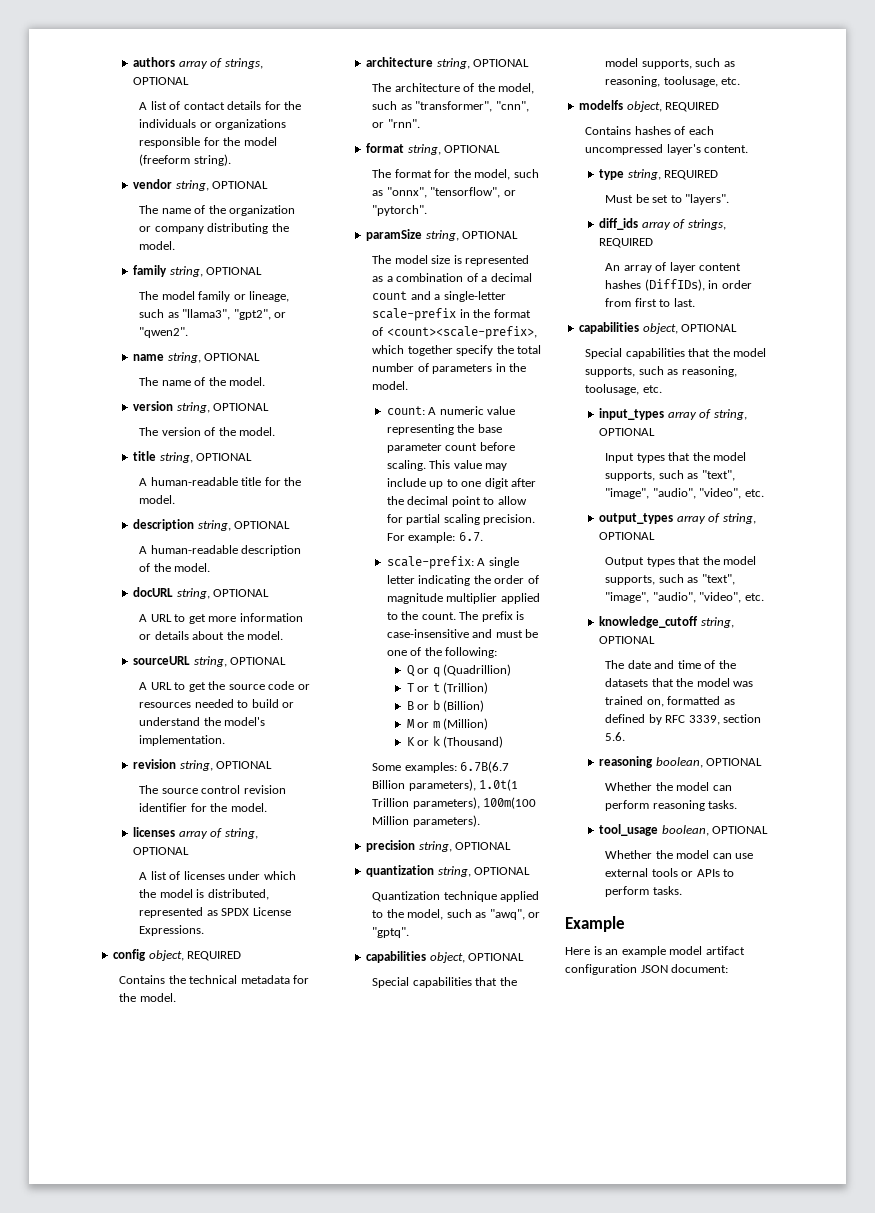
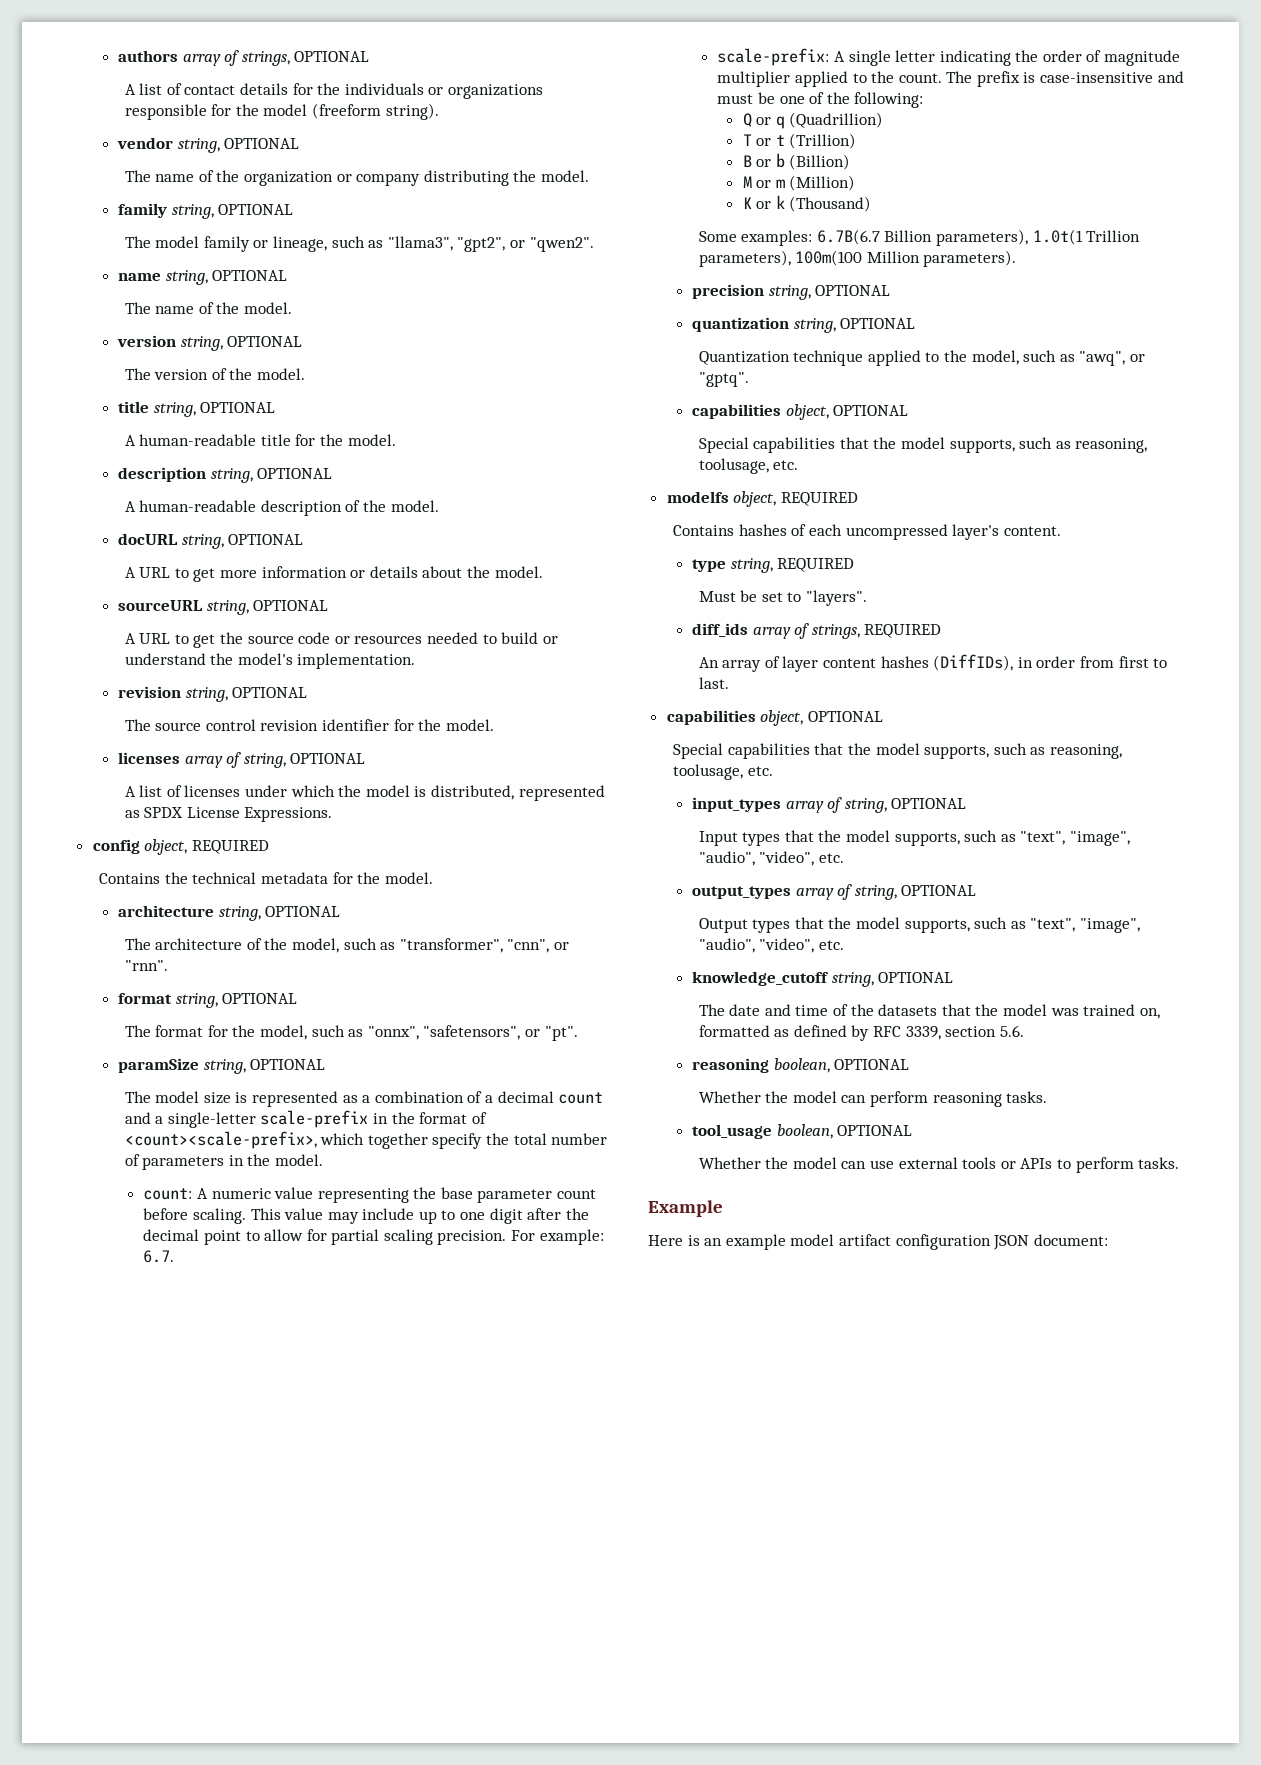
[430,187,516,198] [372,205,428,216] "tensorflow", or "pytorch". -> [423,1025,578,1041] "safetensors", or "pt".

